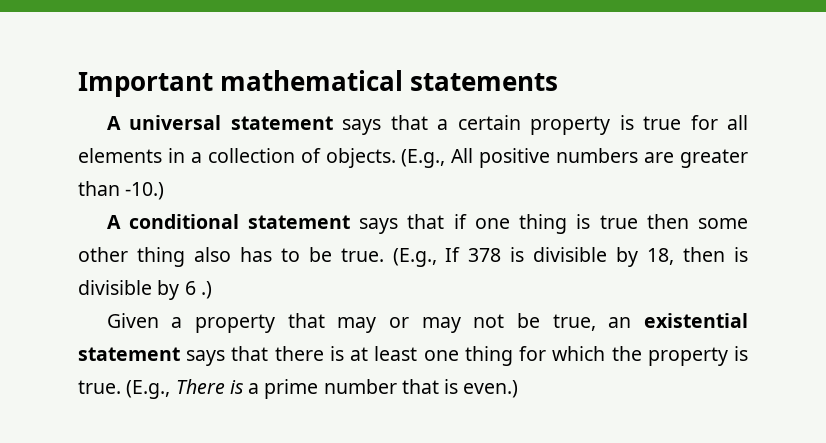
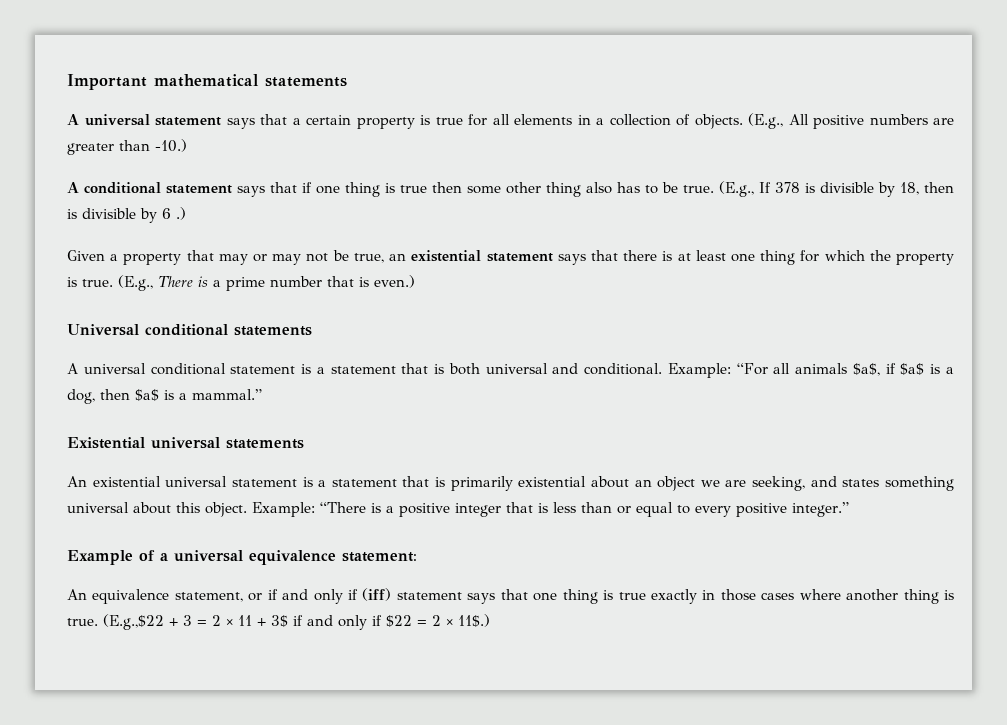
(519, 389) none -> [67,324,312,336] [67,363,955,378] [67,389,262,404] [67,437,304,449] [67,476,955,491] [67,502,849,517] [67,550,417,565] [67,588,954,604] [67,614,490,630] // Universal conditional statements // A universal conditional statement is a statement that is both universal and conditional. Example: “For all animals $a$, if $a$ is a dog, then $a$ is a mammal.” // Existential universal statements // An existential universal statement is a statement that is primarily existential about an object we are seeking, and states something universal about this object. Example: “There is a positive integer that is less than or equal to every positive integer.” // Example of a universal equivalence statement: // An equivalence statement, or if and only if (iff) statement says that one thing is true exactly in those cases where another thing is true. (E.g.,$22 + 3 = 2 × 11 + 3$ if and only if $22 = 2 × 11$.)

